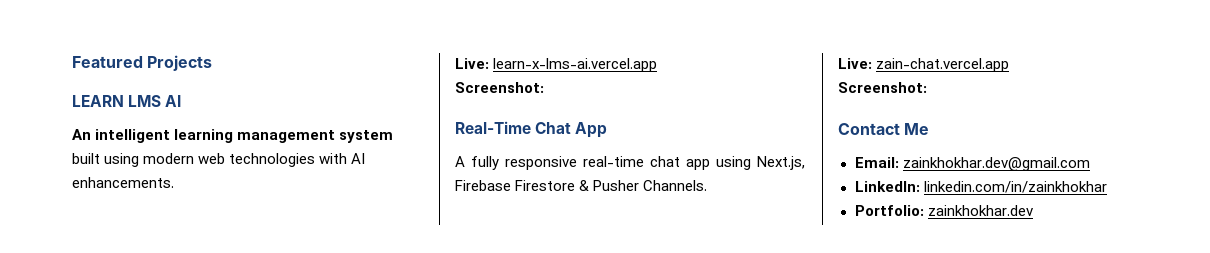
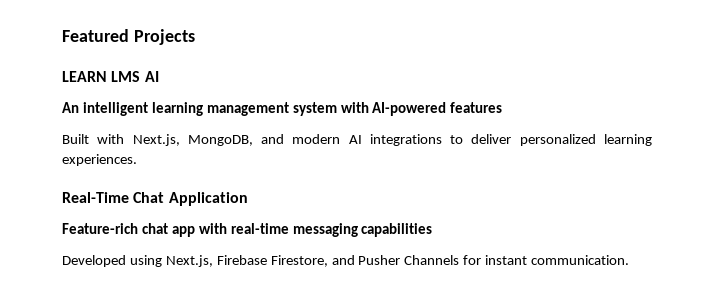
[72,153,366,167] [72,177,174,188] [455,58,658,72] [455,82,544,93] [455,121,608,138] [455,156,805,170] [455,180,708,191] [838,58,1010,72] [838,82,927,93] [838,123,930,135] [854,157,1090,171] [854,181,1107,193] [854,205,1033,216] built using modern web technologies with AI enhancements. // Live: learn-x-lms-ai.vercel.app // Screenshot: // Real-Time Chat App // A fully responsive real-time chat app using Next.js, Firebase Firestore & Pusher Channels. // Live: zain-chat.vercel.app // Screenshot: // Contact Me // Email: zainkhokhar.dev@gmail.com // LinkedIn: linkedin.com/in/zainkhokhar // Portfolio: zainkhokhar.dev -> [340,102,503,116] [62,134,652,146] [62,154,137,166] [62,192,248,206] [62,223,433,237] [62,255,630,267] with AI-powered features // Built with Next.js, MongoDB, and modern AI integrations to deliver personalized learning experiences. // Real-Time Chat Application // Feature-rich chat app with real-time messaging capabilities // Developed using Next.js, Firebase Firestore, and Pusher Channels for instant communication.

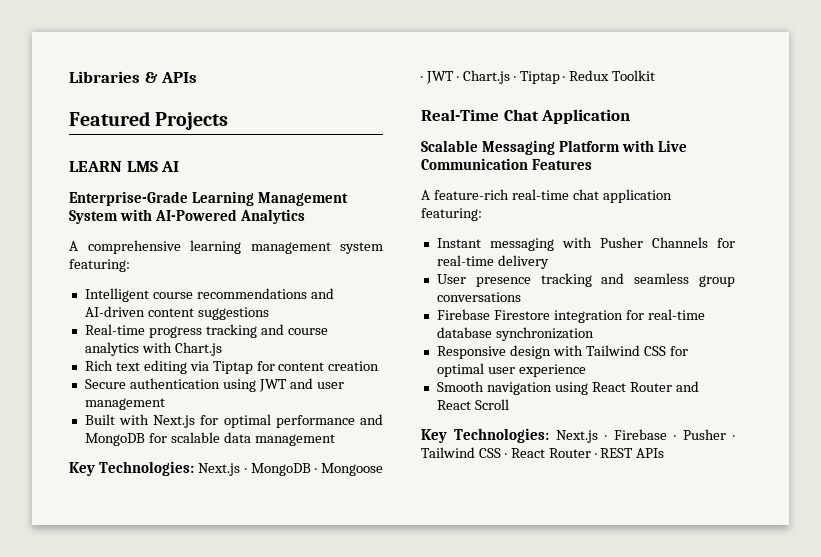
(62, 35) none -> [69,71,198,83] Libraries & APIs //
[62,102,503,116] [62,134,652,146] [62,154,137,166] [62,192,248,206] [62,223,433,237] [62,255,630,267] An intelligent learning management system with AI-powered features // Built with Next.js, MongoDB, and modern AI integrations to deliver personalized learning experiences. // Real-Time Chat Application // Feature-rich chat app with real-time messaging capabilities // Developed using Next.js, Firebase Firestore, and Pusher Channels for instant communication. -> [69,191,348,206] [69,209,305,224] [69,240,383,254] [69,259,130,272] [84,288,334,302] [84,306,269,320] [84,324,328,338] [84,342,222,356] [84,360,380,374] [84,378,344,392] [84,398,165,410] [84,414,384,428] [84,432,335,446] [69,461,383,476] [421,70,656,84] [421,109,631,124] [421,140,687,155] [421,158,592,170] [421,189,672,203] [421,208,482,221] [436,237,735,251] [436,255,549,269] [436,273,735,287] [436,292,521,302] [436,309,705,323] [436,327,594,341] [436,345,688,359] [436,363,586,377] [436,381,699,395] [436,399,509,410] [421,428,735,443] [421,447,665,458] Enterprise-Grade Learning Management System with AI-Powered Analytics // A comprehensive learning management system featuring: // Intelligent course recommendations and AI-driven content suggestions // Real-time progress tracking and course analytics with Chart.js // Rich text editing via Tiptap for content creation // Secure authentication using JWT and user management // Built with Next.js for optimal performance and MongoDB for scalable data management // Key Technologies: Next.js · MongoDB · Mongoose · JWT · Chart.js · Tiptap · Redux Toolkit // Real-Time Chat Application // Scalable Messaging Platform with Live Communication Features // A feature-rich real-time chat application featuring: // Instant messaging with Pusher Channels for real-time delivery // User presence tracking and seamless group conversations // Firebase Firestore integration for real-time database synchronization // Responsive design with Tailwind CSS for optimal user experience // Smooth navigation using React Router and React Scroll // Key Technologies: Next.js · Firebase · Pusher · Tailwind CSS · React Router · REST APIs

